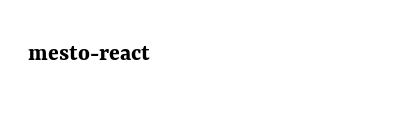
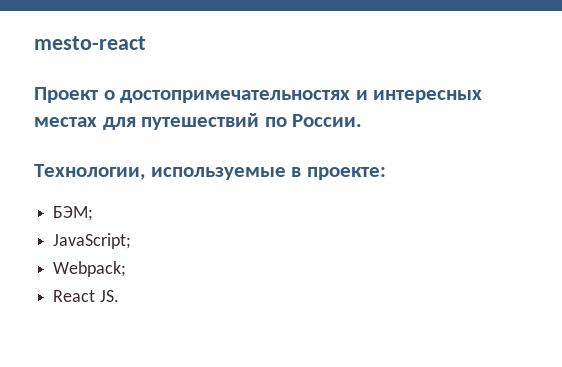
(150, 53) none -> [34,87,483,103] [34,113,363,130] [34,164,386,180] [53,206,94,221] [53,233,132,249] [53,261,127,277] [53,290,119,302] // Проект о достопримечательностях и интересных местах для путешествий по России. // Технологии, используемые в проекте: // БЭМ; // JavaScript; // Webpack; // React JS.

